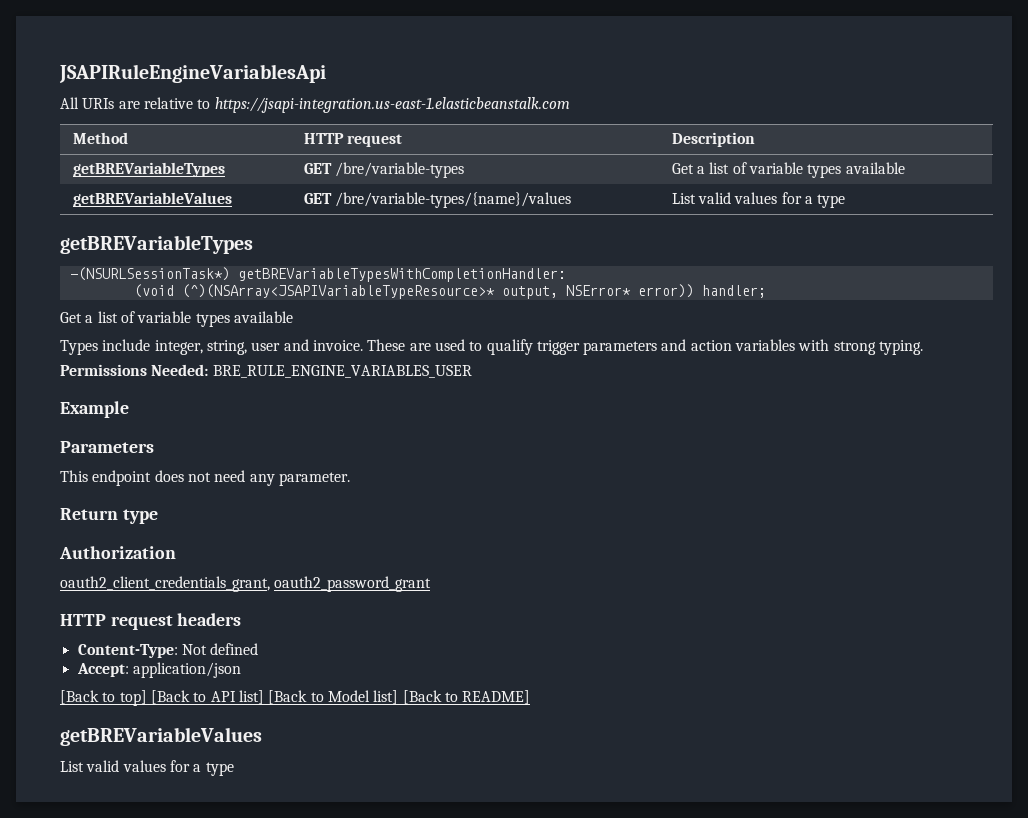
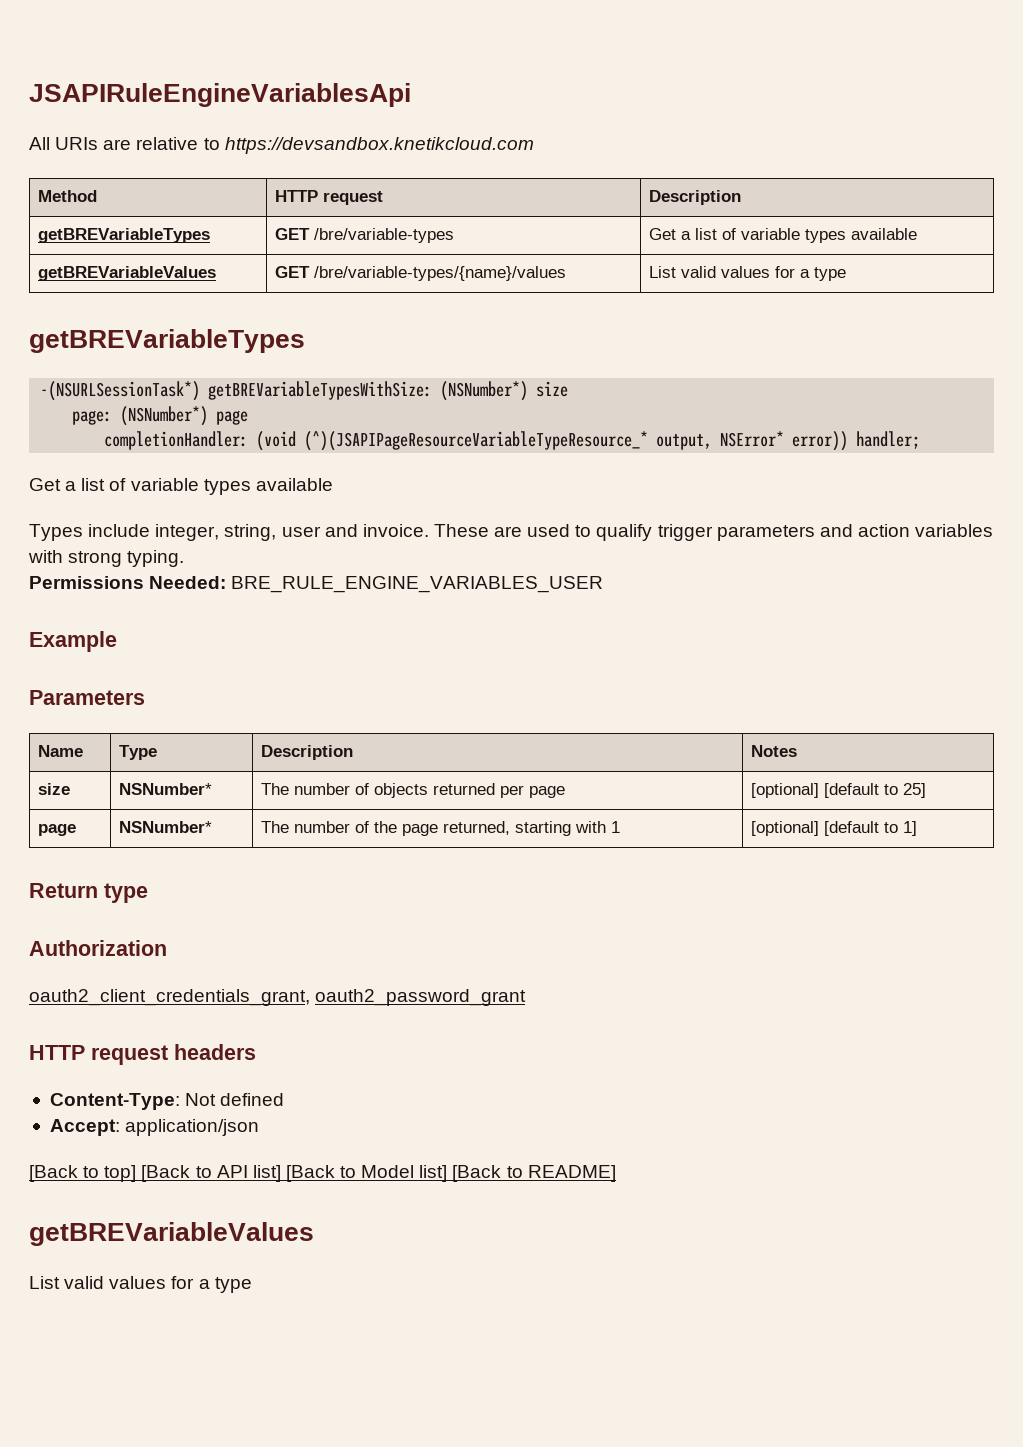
[214,97,570,113] https://jsapi-integration.us-east-1.elasticbeanstalk.com -> [224,137,534,154] https://devsandbox.knetikcloud.com
[237,268,566,282] [133,284,495,299] getBREVariableTypesWithCompletionHandler: // (void (^)(NSArray<JSAPIVariableTypeResource>* -> [208,381,569,401] [72,406,249,426] [104,431,649,451] getBREVariableTypesWithSize: (NSNumber*) size // page: (NSNumber*) page // completionHandler: (void (^)(JSAPIPageResourceVariableTypeResource_*
[60,470,350,486] // This endpoint does not need any parameter. -> [37,745,83,757] [118,745,157,760] [260,745,353,760] [750,745,797,757] [37,783,70,795] [118,783,212,795] [260,783,565,798] [750,783,926,798] [37,824,76,836] [118,821,212,833] [260,821,620,836] [750,821,917,836] // Name | Type | Description | Notes // size | NSNumber* | The number of objects returned per page | [optional] [default to 25] // page | NSNumber* | The number of the page returned, starting with 1 | [optional] [default to 1]

